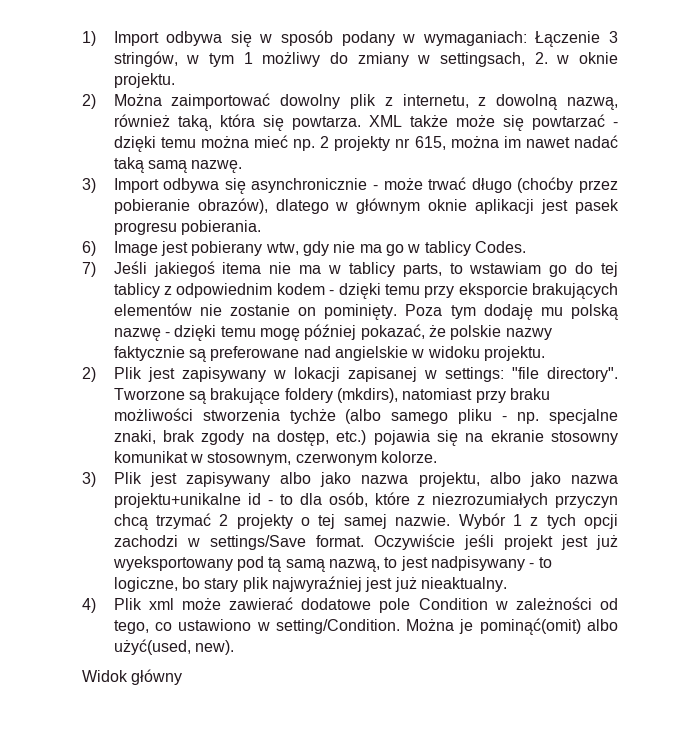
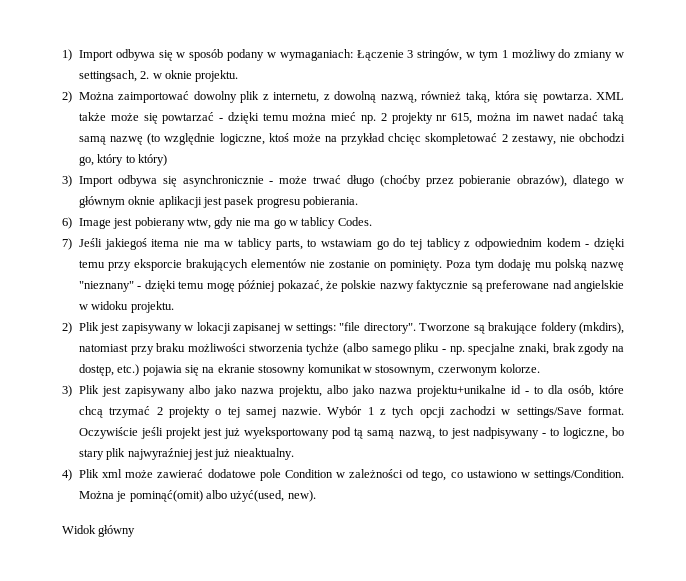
[191,160,243,173] nazwę. -> [110,133,626,145] [78,154,168,166] nazwę (to względnie logiczne, ktoś może na przykład chcięc skompletować 2 zestawy, nie obchodzi go, który to który)
(161, 334) none -> [78,281,134,292] "nieznany"
[416,493,618,508] z niezrozumiałych przyczyn -> (624, 389) none
[275,619,400,634] setting/Condition. -> [534,469,625,481] settings/Condition.

